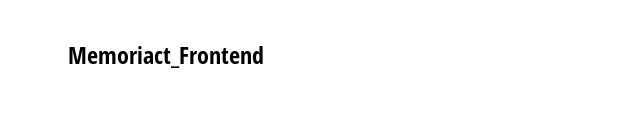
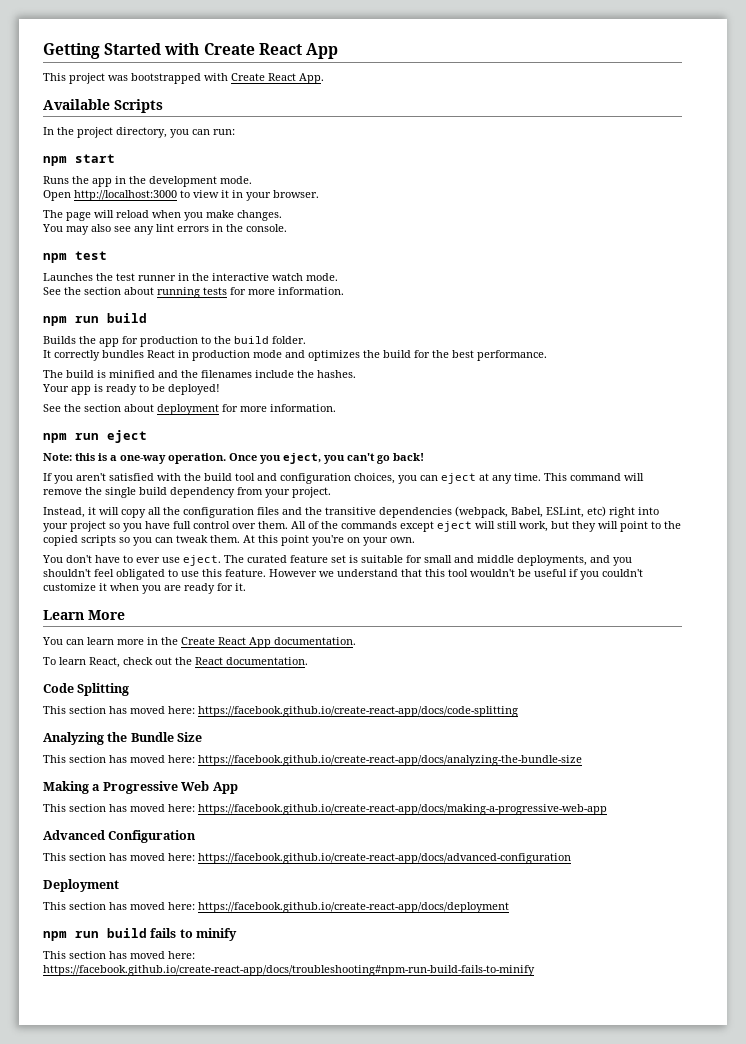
[68,46,264,68] Memoriact_Frontend -> [43,43,338,59] [43,73,324,84] [43,99,163,113] [43,127,235,138] [43,154,115,166] [43,176,252,187] [43,190,319,201] [43,210,282,221] [42,224,287,235] [43,251,107,263] [43,273,338,281] [43,287,344,298] [43,313,147,326] [43,336,306,347] [43,350,547,361] [43,370,356,378] [42,384,220,395] [43,404,336,415] [43,430,147,443] [43,453,424,464] [43,473,644,484] [43,487,331,498] [43,506,659,518] [43,521,681,532] [43,535,415,546] [42,555,632,566] [43,569,643,580] [43,583,246,594] [43,610,125,620] [42,637,356,648] [43,657,308,668] [43,683,130,696] [43,706,518,717] [43,732,203,745] [43,755,582,766] [43,781,238,794] [43,804,607,815] [43,830,197,843] [43,853,571,864] [43,879,119,892] [43,902,509,913] [43,928,238,941] [43,951,195,959] [43,965,535,976] Getting Started with Create React App // This project was bootstrapped with Create React App. // Available Scripts // In the project directory, you can run: // npm start // Runs the app in the development mode. // Open http://localhost:3000 to view it in your browser. // The page will reload when you make changes. // You may also see any lint errors in the console. // npm test // Launches the test runner in the interactive watch mode. // See the section about running tests for more information. // npm run build // Builds the app for production to the build folder. // It correctly bundles React in production mode and optimizes the build for the best performance. // The build is minified and the filenames include the hashes. // Your app is ready to be deployed! // See the section about deployment for more information. // npm run eject // Note: this is a one-way operation. Once you eject, you can't go back! // If you aren't satisfied with the build tool and configuration choices, you can eject at any time. This command will remove the single build dependency from your project. // Instead, it will copy all the configuration files and the transitive dependencies (webpack, Babel, ESLint, etc) right into your project so you have full control over them. All of the commands except eject will still work, but they will point to the copied scripts so you can tweak them. At this point you're on your own. // You don't have to ever use eject. The curated feature set is suitable for small and middle deployments, and you shouldn't feel obligated to use this feature. However we understand that this tool wouldn't be useful if you couldn't customize it when you are ready for it. // Learn More // You can learn more in the Create React App documentation. // To learn React, check out the React documentation. // Code Splitting // This section has moved here: https://facebook.github.io/create-react-app/docs/code-splitting // Analyzing the Bundle Size // This section has moved here: https://facebook.github.io/create-react-app/docs/analyzing-the-bundle-size // Making a Progressive Web App // This section has moved here: https://facebook.github.io/create-react-app/docs/making-a-progressive-web-app // Advanced Configuration // This section has moved here: https://facebook.github.io/create-react-app/docs/advanced-configuration // Deployment // This section has moved here: https://facebook.github.io/create-react-app/docs/deployment // npm run build fails to minify // This section has moved here: https://facebook.github.io/create-react-app/docs/troubleshooting#npm-run-build-fails-to-minify

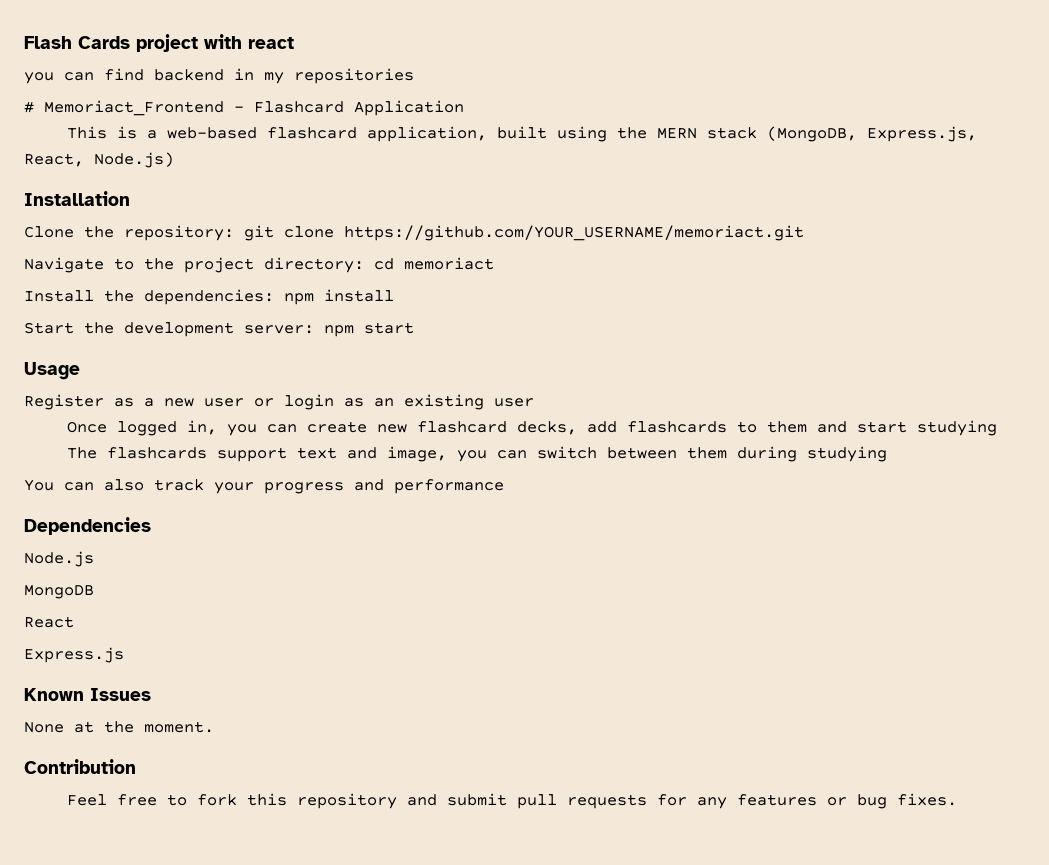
[43,43,338,59] [43,73,324,84] [43,99,163,113] [43,127,235,138] [43,154,115,166] [43,176,252,187] [43,190,319,201] [43,210,282,221] [42,224,287,235] [43,251,107,263] [43,273,338,281] [43,287,344,298] [43,313,147,326] [43,336,306,347] [43,350,547,361] [43,370,356,378] [42,384,220,395] [43,404,336,415] [43,430,147,443] [43,453,424,464] [43,473,644,484] [43,487,331,498] [43,506,659,518] [43,521,681,532] [43,535,415,546] [42,555,632,566] [43,569,643,580] [43,583,246,594] [43,610,125,620] [42,637,356,648] [43,657,308,668] [43,683,130,696] [43,706,518,717] [43,732,203,745] [43,755,582,766] [43,781,238,794] [43,804,607,815] [43,830,197,843] [43,853,571,864] [43,879,119,892] [43,902,509,913] [43,928,238,941] [43,951,195,959] [43,965,535,976] Getting Started with Create React App // This project was bootstrapped with Create React App. // Available Scripts // In the project directory, you can run: // npm start // Runs the app in the development mode. // Open http://localhost:3000 to view it in your browser. // The page will reload when you make changes. // You may also see any lint errors in the console. // npm test // Launches the test runner in the interactive watch mode. // See the section about running tests for more information. // npm run build // Builds the app for production to the build folder. // It correctly bundles React in production mode and optimizes the build for the best performance. // The build is minified and the filenames include the hashes. // Your app is ready to be deployed! // See the section about deployment for more information. // npm run eject // Note: this is a one-way operation. Once you eject, you can't go back! // If you aren't satisfied with the build tool and configuration choices, you can eject at any time. This command will remove the single build dependency from your project. // Instead, it will copy all the configuration files and the transitive dependencies (webpack, Babel, ESLint, etc) right into your project so you have full control over them. All of the commands except eject will still work, but they will point to the copied scripts so you can tweak them. At this point you're on your own. // You don't have to ever use eject. The curated feature set is suitable for small and middle deployments, and you shouldn't feel obligated to use this feature. However we understand that this tool wouldn't be useful if you couldn't customize it when you are ready for it. // Learn More // You can learn more in the Create React App documentation. // To learn React, check out the React documentation. // Code Splitting // This section has moved here: https://facebook.github.io/create-react-app/docs/code-splitting // Analyzing the Bundle Size // This section has moved here: https://facebook.github.io/create-react-app/docs/analyzing-the-bundle-size // Making a Progressive Web App // This section has moved here: https://facebook.github.io/create-react-app/docs/making-a-progressive-web-app // Advanced Configuration // This section has moved here: https://facebook.github.io/create-react-app/docs/advanced-configuration // Deployment // This section has moved here: https://facebook.github.io/create-react-app/docs/deployment // npm run build fails to minify // This section has moved here: https://facebook.github.io/create-react-app/docs/troubleshooting#npm-run-build-fails-to-minify -> [24,34,294,52] [24,68,414,84] [24,100,464,116] [67,126,978,142] [24,152,174,168] [24,191,130,206] [24,225,804,241] [24,257,494,273] [24,289,394,305] [24,322,414,337] [24,362,80,380] [24,394,534,410] [67,420,998,436] [67,446,888,462] [24,479,504,494] [24,517,151,535] [24,551,94,567] [24,585,94,599] [24,616,74,628] [24,647,124,663] [24,688,151,701] [24,721,214,733] [24,759,136,774] [67,793,958,809] Flash Cards project with react // you can find backend in my repositories // # Memoriact_Frontend - Flashcard Application // This is a web-based flashcard application, built using the MERN stack (MongoDB, Express.js, React, Node.js) // Installation // Clone the repository: git clone https://github.com/YOUR_USERNAME/memoriact.git // Navigate to the project directory: cd memoriact // Install the dependencies: npm install // Start the development server: npm start // Usage // Register as a new user or login as an existing user // Once logged in, you can create new flashcard decks, add flashcards to them and start studying // The flashcards support text and image, you can switch between them during studying // You can also track your progress and performance // Dependencies // Node.js // MongoDB // React // Express.js // Known Issues // None at the moment. // Contribution // Feel free to fork this repository and submit pull requests for any features or bug fixes.

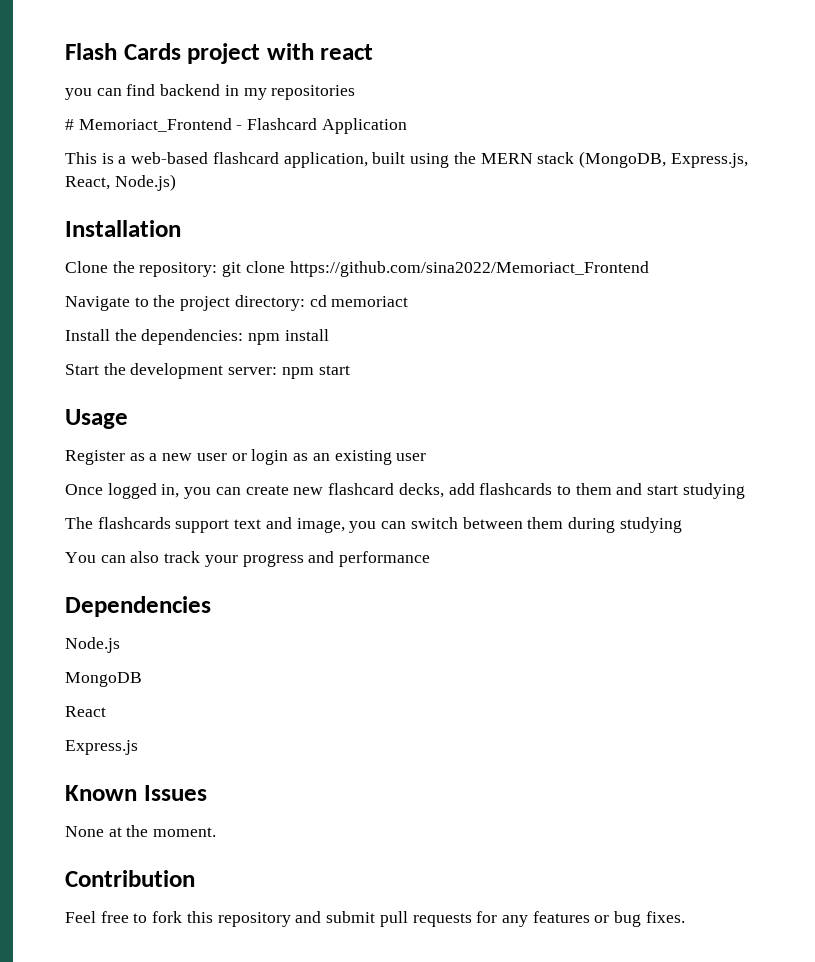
[344,225,804,241] https://github.com/YOUR_USERNAME/memoriact.git -> [289,261,649,277] https://github.com/sina2022/Memoriact_Frontend

